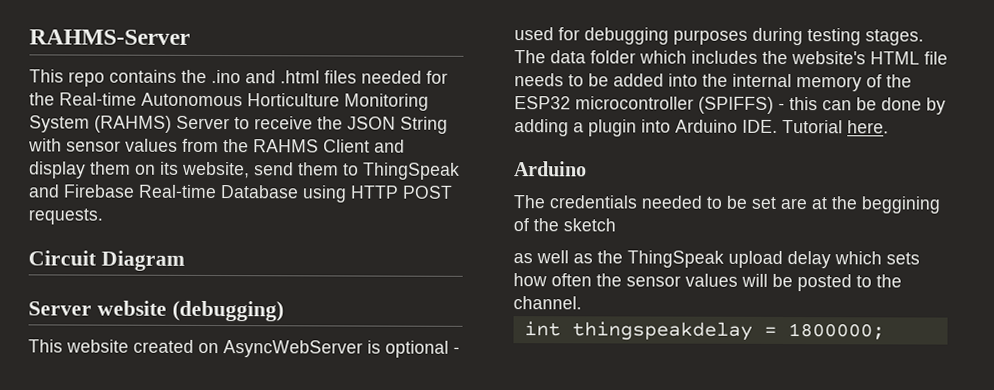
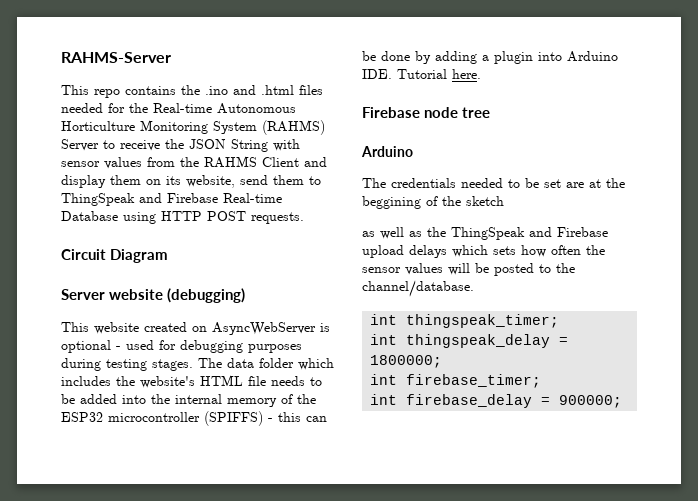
(889, 127) none -> [362,107,491,118] // Firebase node tree
[728,250,831,269] upload delay -> [529,227,608,237] [362,245,447,258] and Firebase upload delays
[513,296,582,310] [523,321,753,341] channel. // int thingspeakdelay -> [362,280,474,297] [370,314,560,328] [370,334,551,348] channel/database. // int thingspeak_timer; // int thingspeak_delay
(885, 331) none -> [370,374,542,388] [370,394,623,408] // int firebase_timer; // int firebase_delay = 900000;

